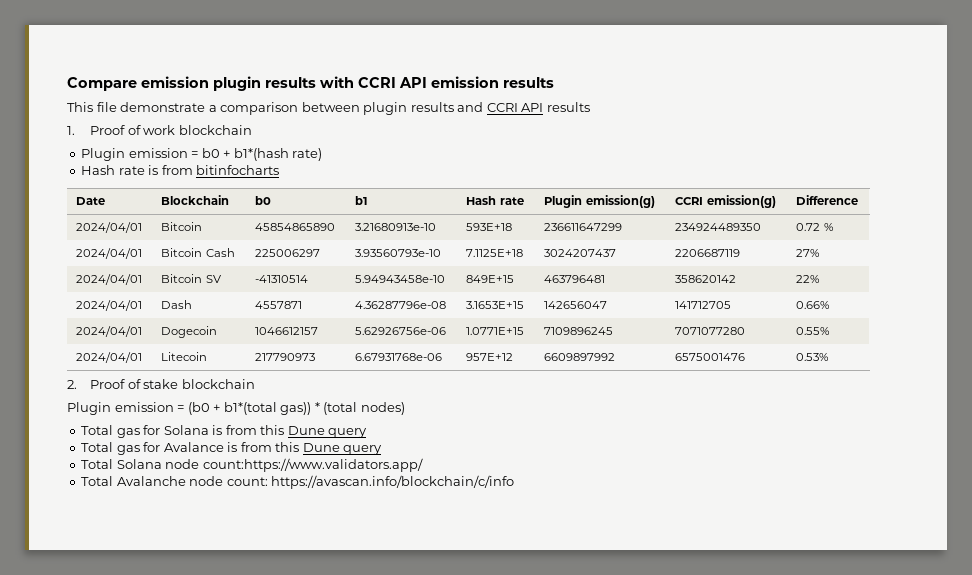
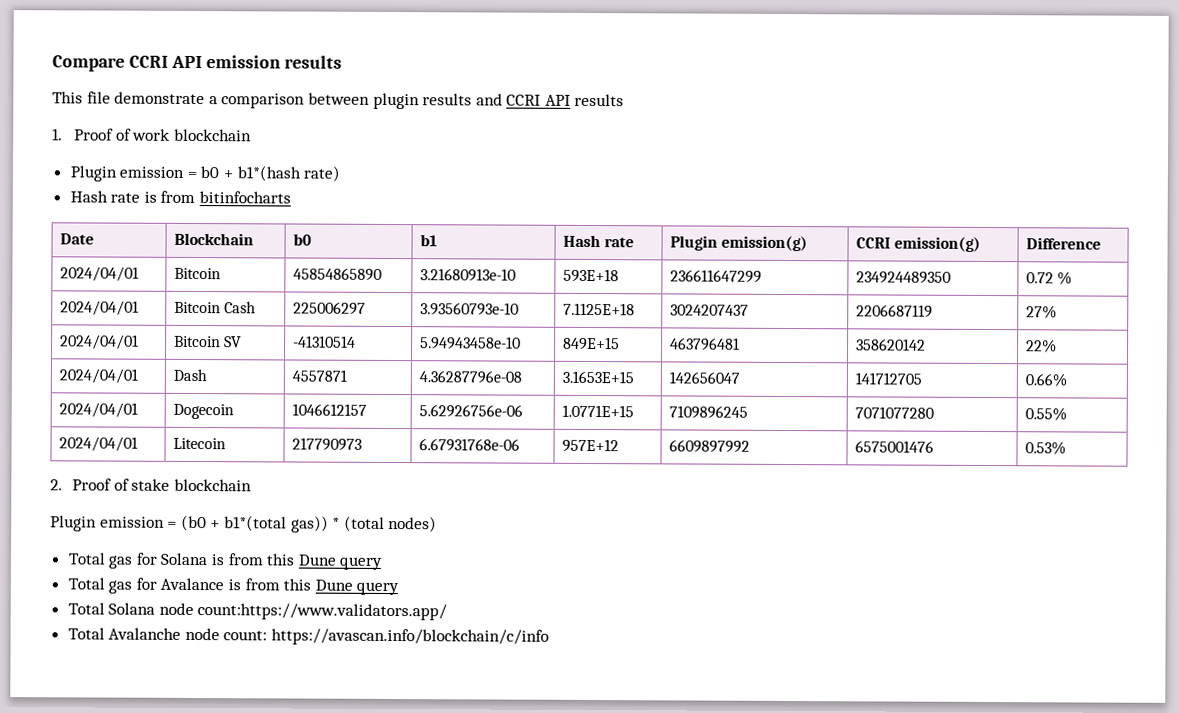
[141,76,354,91] emission plugin results with -> (125, 63) none

